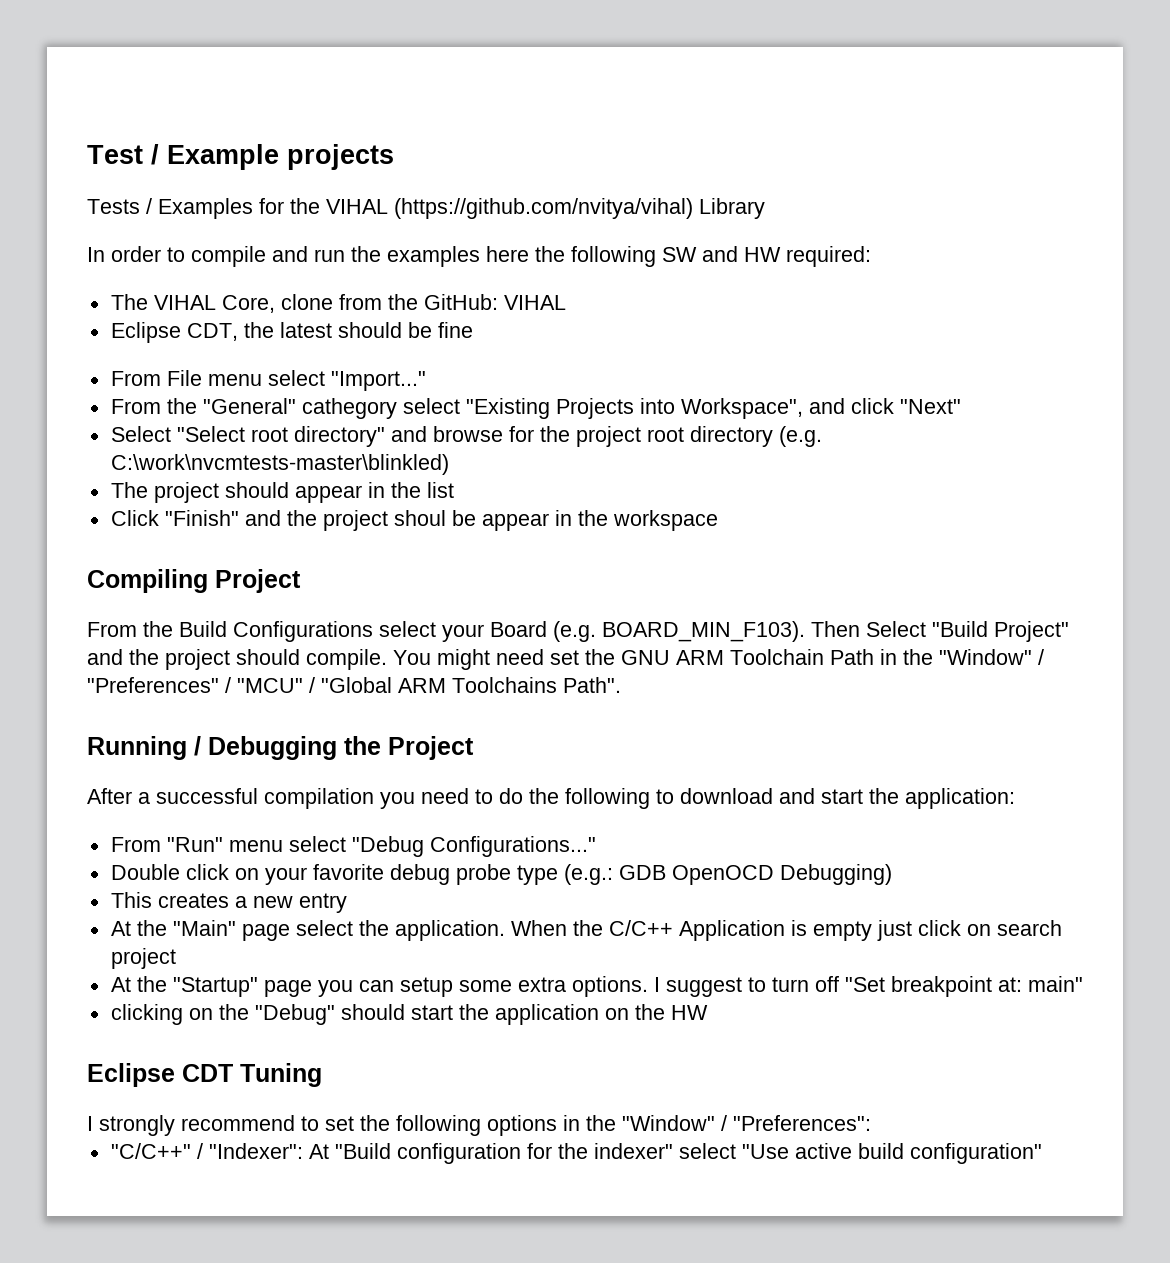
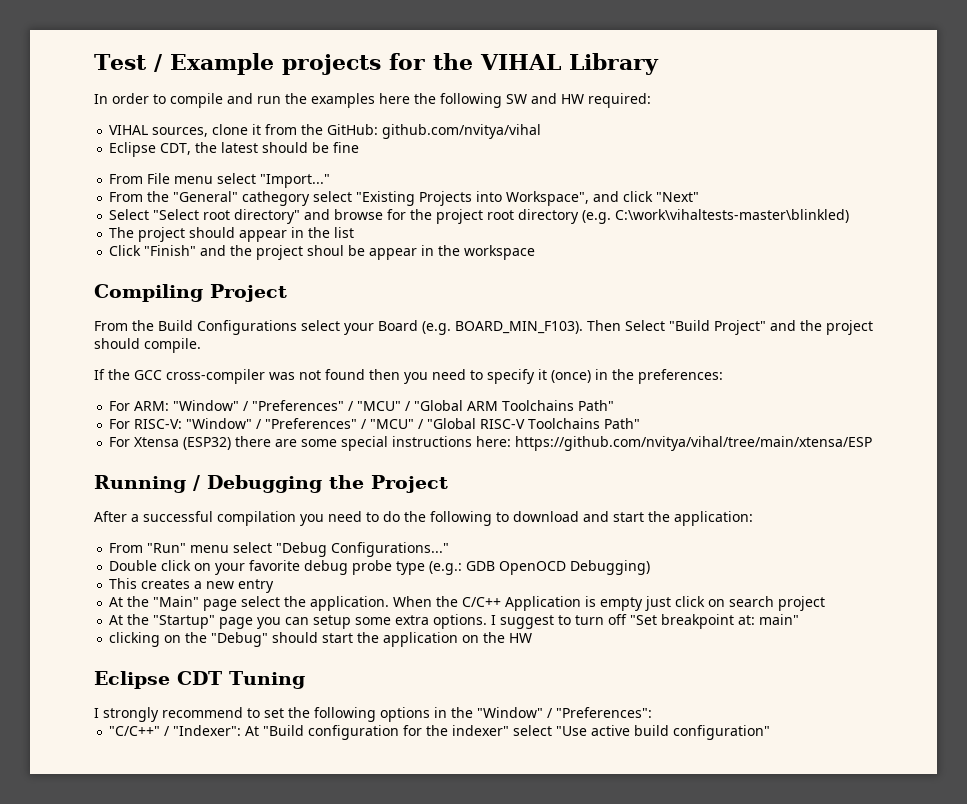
[87,198,253,219] // Tests / Examples -> (381, 64) none
[394,198,693,219] (https://github.com/nvitya/vihal) -> (561, 62) none
[110,294,333,313] The VIHAL Core, clone -> [109,124,262,137] VIHAL sources, clone it
[503,295,566,310] VIHAL -> [382,124,542,139] github.com/nvitya/vihal
[110,454,449,475] C:\work\nvcmtests-master\blinkled) -> [615,209,850,223] C:\work\vihaltests-master\blinkled)
[393,649,933,670] You might need set the GNU ARM Toolchain Path in the -> [94,369,723,384] [109,401,170,411] // If the GCC cross-compiler was not found then you need to specify it (once) in the preferences: // For ARM:
[563,677,621,693] Path". -> [578,400,615,411] [109,418,641,429] [109,436,873,451] Path" // For RISC-V: "Window" / "Preferences" / "MCU" / "Global RISC-V Toolchains Path" // For Xtensa (ESP32) there are some special instructions here: https://github.com/nvitya/vihal/tree/main/xtensa/ESP

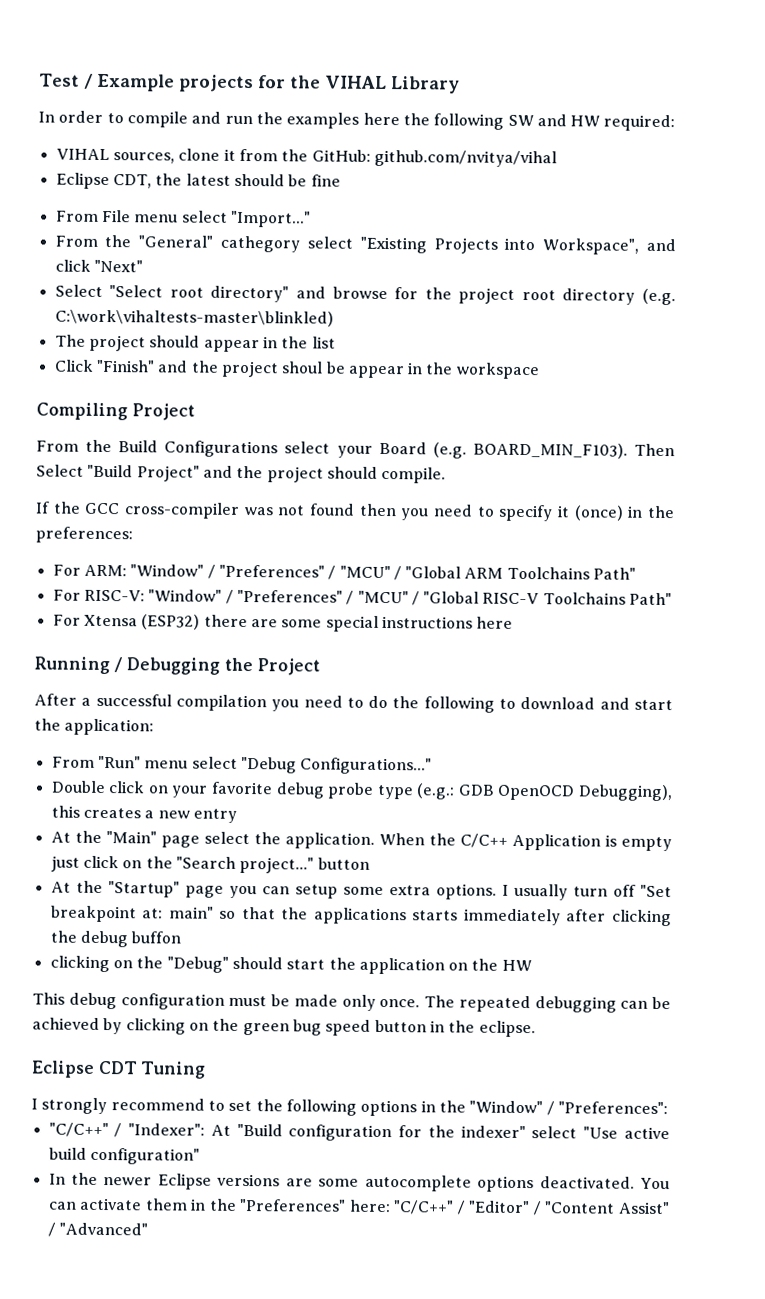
[476,436,873,451] here: https://github.com/nvitya/vihal/tree/main/xtensa/ESP -> [476,616,514,629] here
[570,560,651,575] [109,578,138,589] Debugging) // This -> [577,784,673,802] [50,805,80,818] Debugging), this
[729,596,826,611] search project -> [145,856,370,874] the "Search project..." button
[500,615,572,629] suggest to -> [513,883,568,901] usually
(800, 619) none -> [219,906,672,927] [49,930,182,948] so that the applications starts immediately after clicking the debug buffon
(533, 638) none -> [32,992,671,1013] [32,1017,536,1038] // This debug configuration must be made only once. The repeated debugging can be achieved by clicking on the green bug speed button in the eclipse.
(771, 732) none -> [48,1172,671,1193] [47,1197,671,1216] [47,1222,148,1237] // In the newer Eclipse versions are some autocomplete options deactivated. You can activate them in the "Preferences" here: "C/C++" / "Editor" / "Content Assist" / "Advanced"

